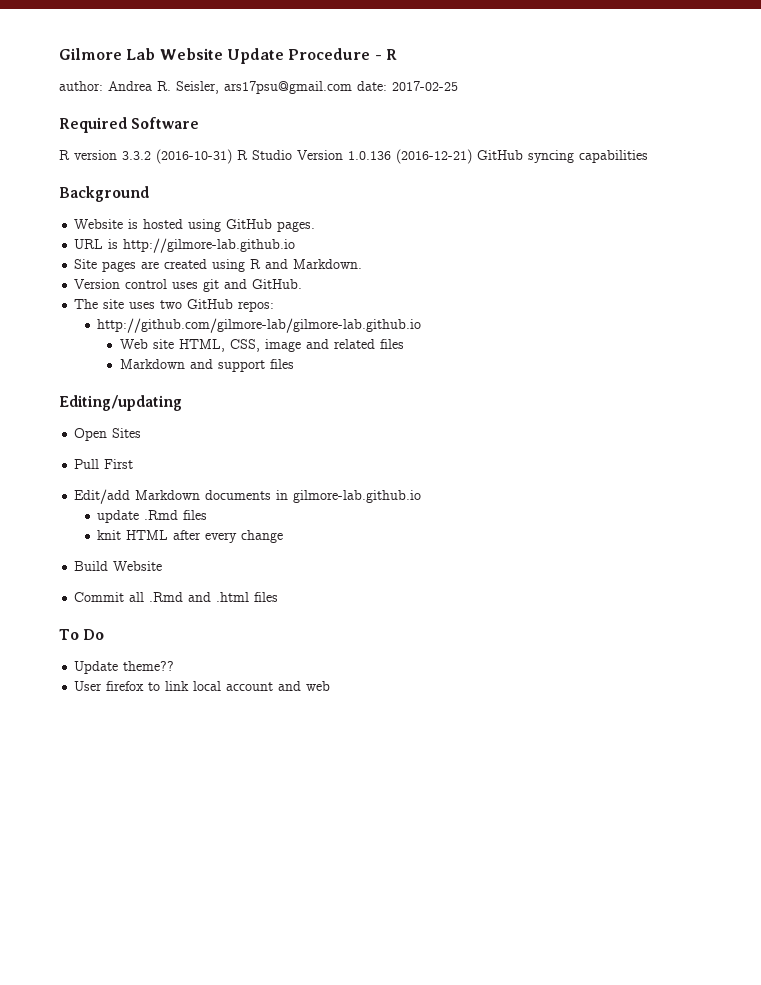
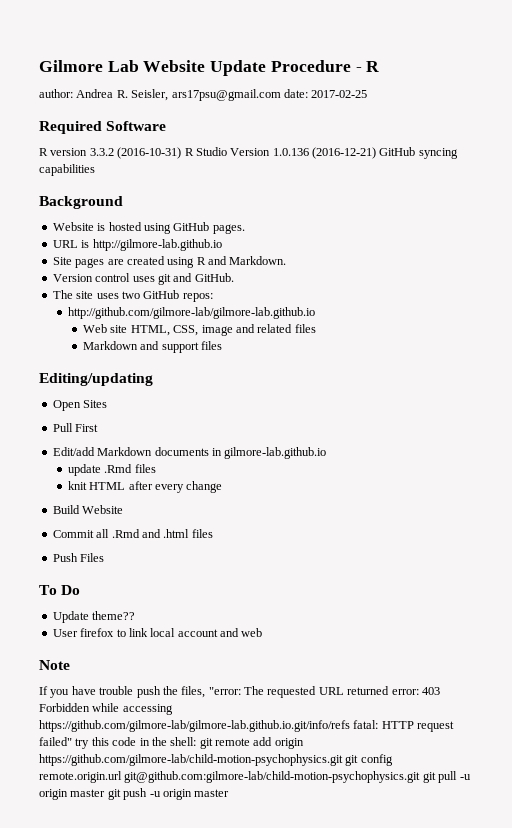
(279, 597) none -> [52,553,105,562] // Push Files
(331, 686) none -> [39,660,70,670] [39,686,440,698] [39,703,173,715] [39,720,455,732] [39,737,304,749] [39,754,393,766] [39,771,471,783] [39,788,230,800] // Note // If you have trouble push the files, "error: The requested URL returned error: 403 Forbidden while accessing https://github.com/gilmore-lab/gilmore-lab.github.io.git/info/refs fatal: HTTP request failed" try this code in the shell: git remote add origin https://github.com/gilmore-lab/child-motion-psychophysics.git git config remote.origin.url git@github.com:gilmore-lab/child-motion-psychophysics.git git pull -u origin master git push -u origin master

